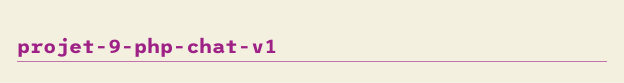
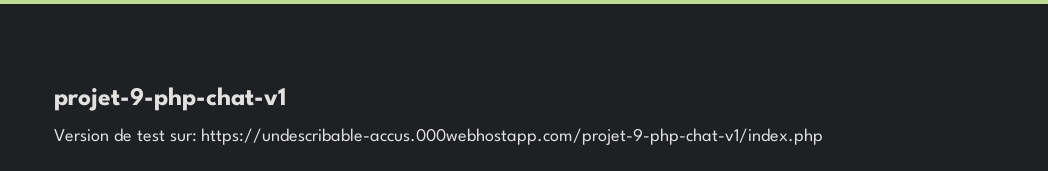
(277, 47) none -> [54,128,824,145] // Version de test sur: https://undescribable-accus.000webhostapp.com/projet-9-php-chat-v1/index.php

